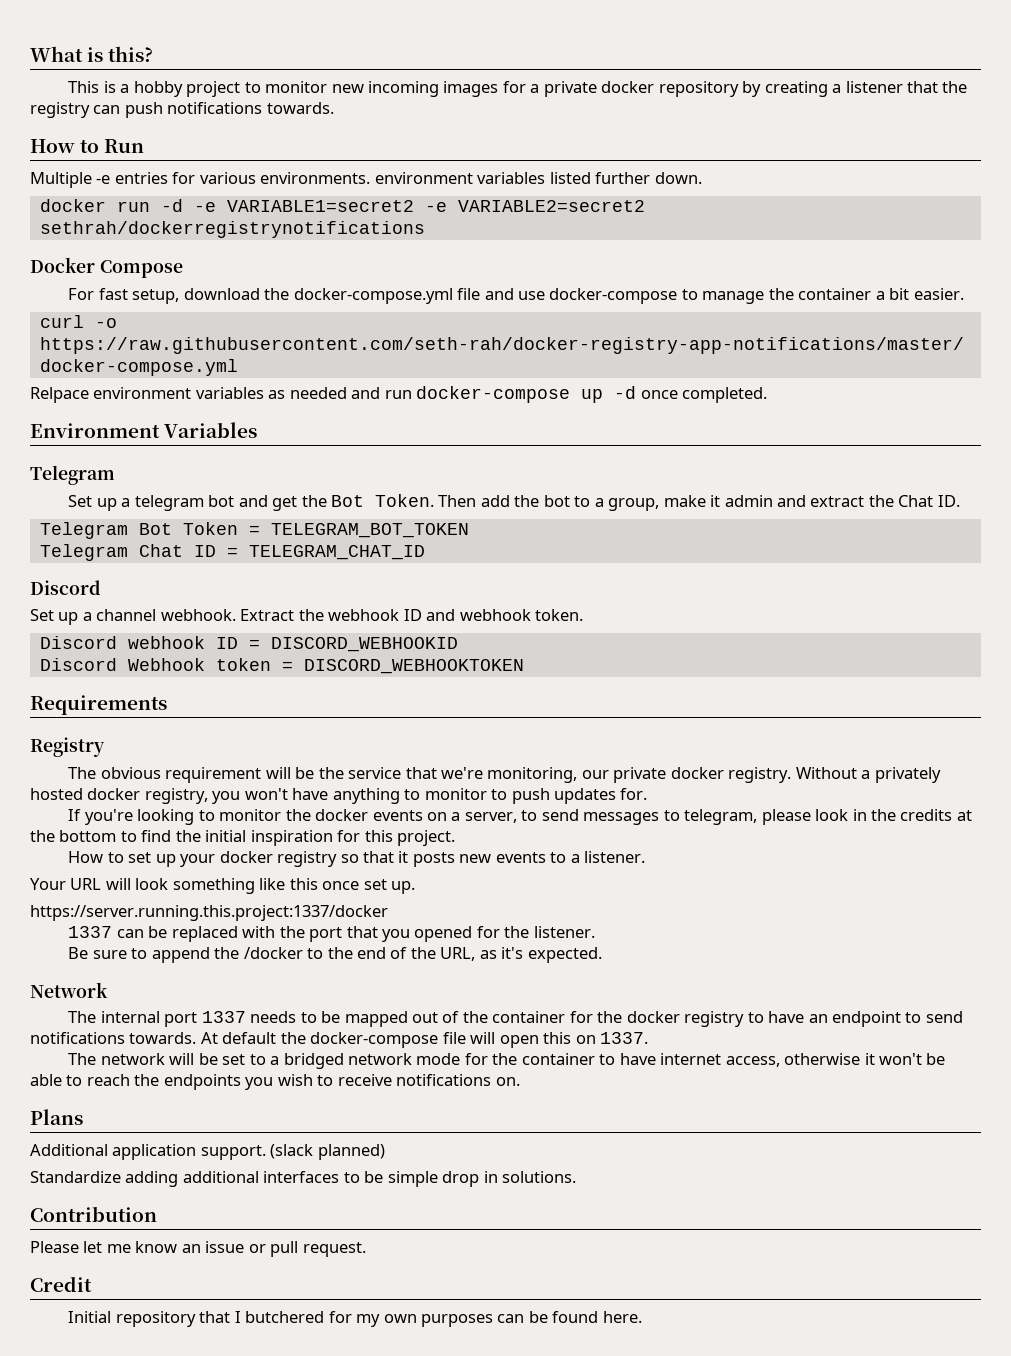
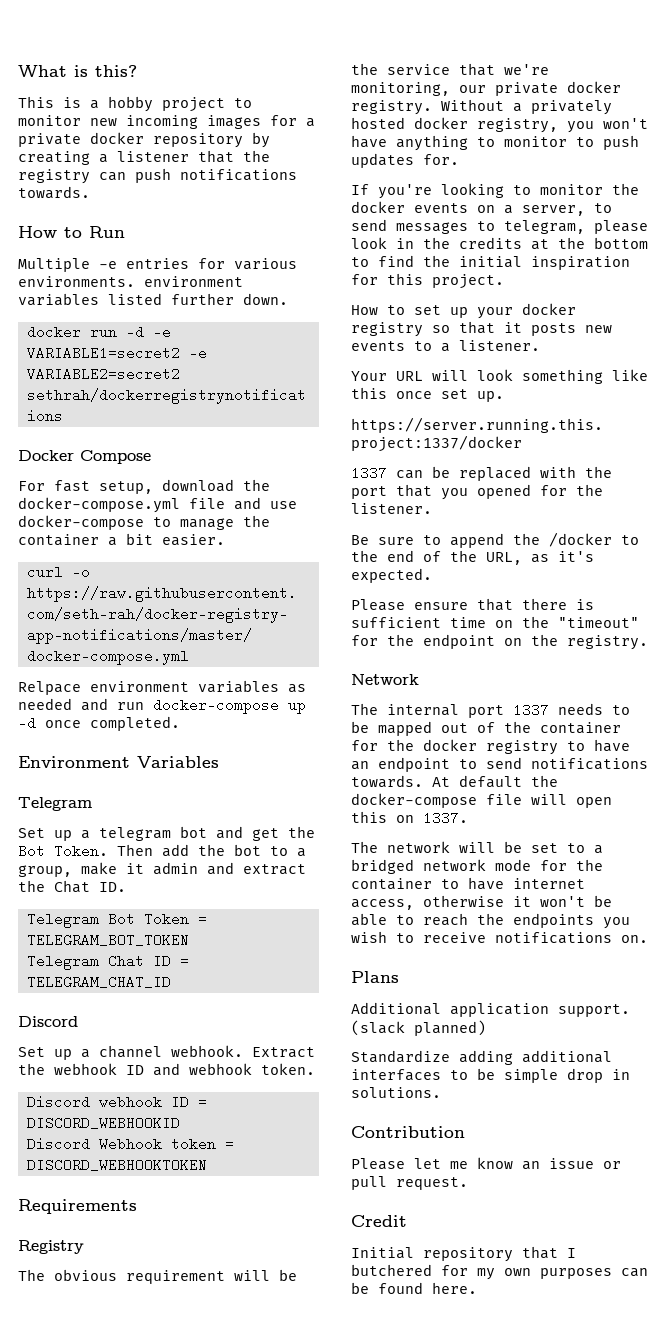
(602, 955) none -> [351,598,594,611] [351,616,639,628] [351,634,648,650] // Please ensure that there is sufficient time on the "timeout" for the endpoint on the registry.

